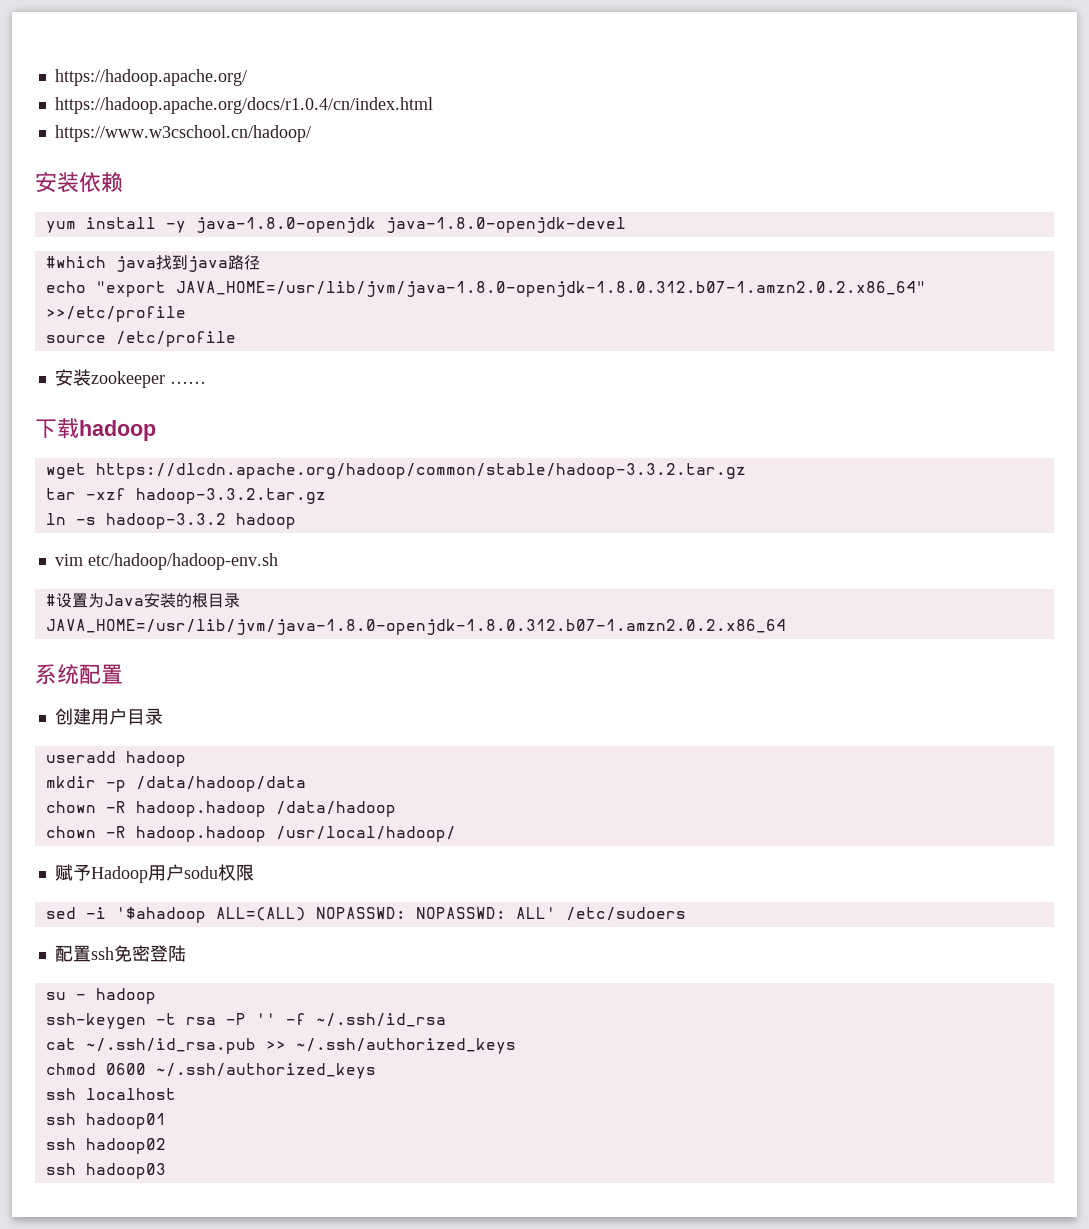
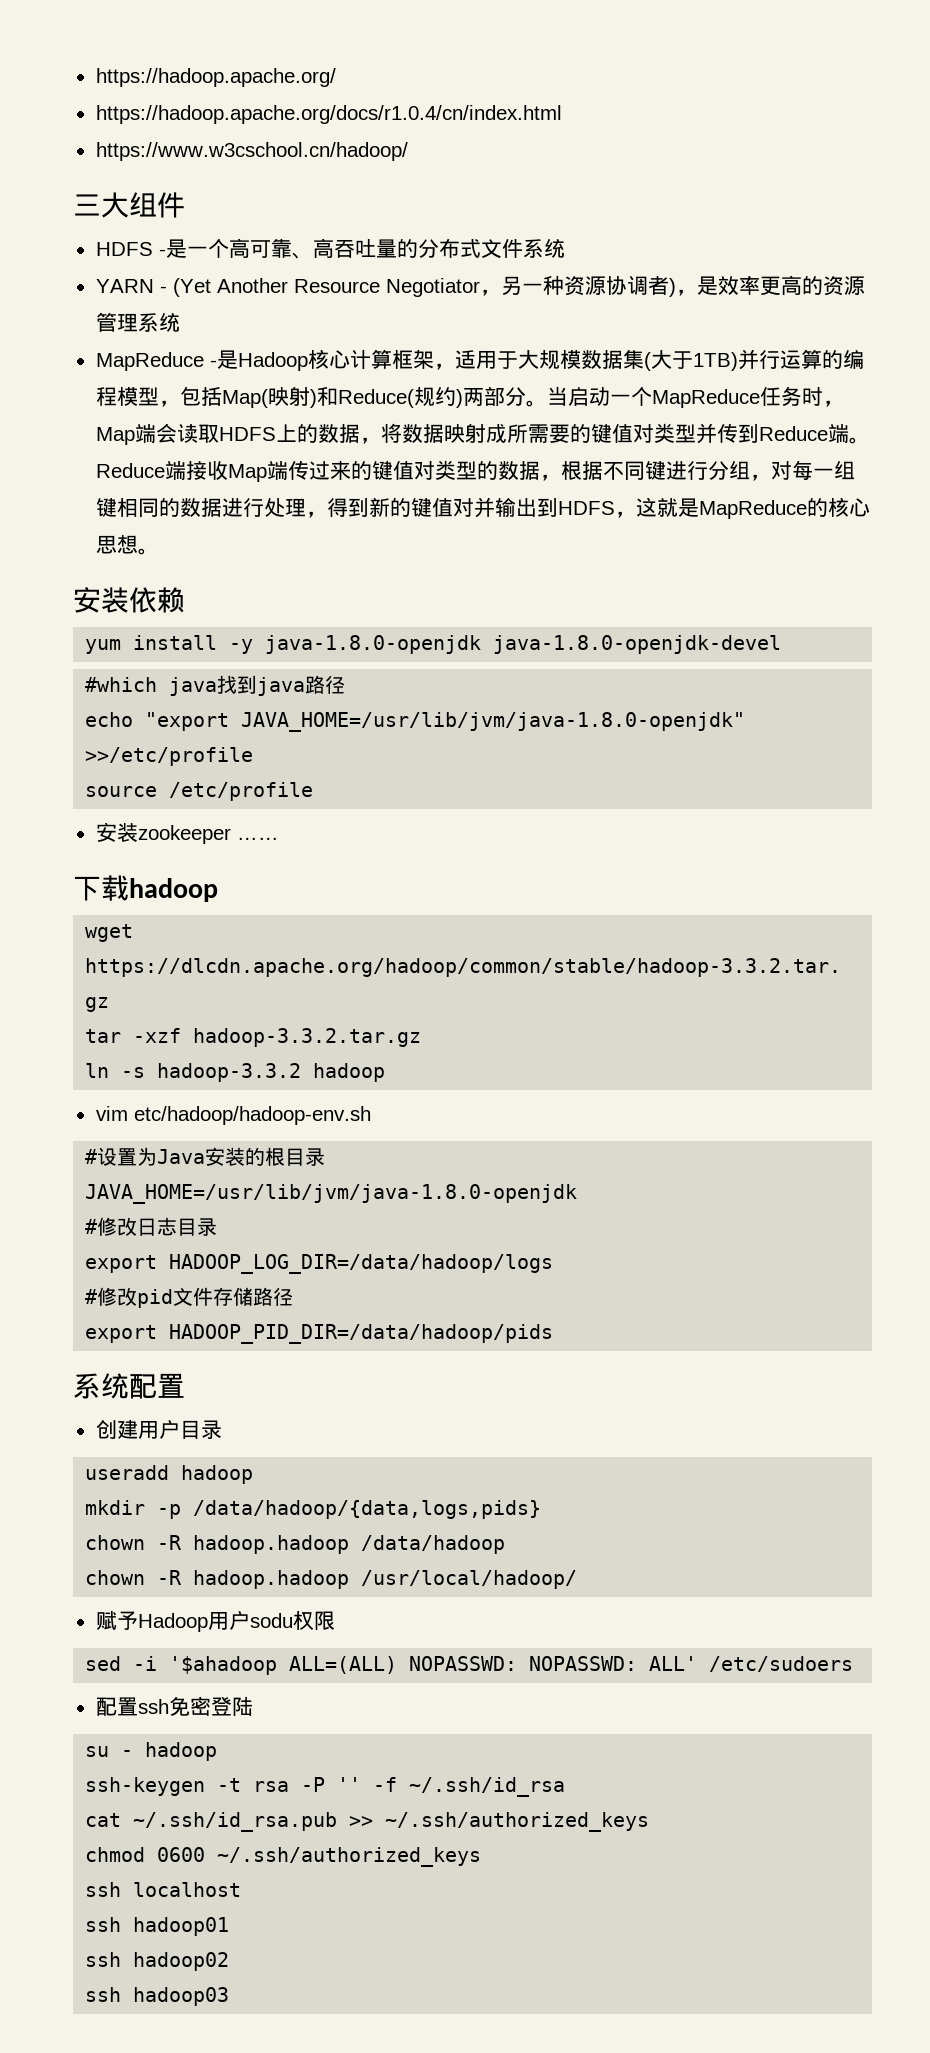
(311, 133) none -> [73,192,185,218] [95,238,565,259] [95,275,865,297] [95,312,180,332] [95,349,864,371] [95,386,844,408] [95,423,870,445] [95,460,855,482] [95,497,870,519] [95,535,159,555] // 三大组件 // HDFS -是一个高可靠、高吞吐量的分布式文件系统 // YARN - (Yet Another Resource Negotiator，另一种资源协调者)，是效率更高的资源管理系统 // MapReduce -是Hadoop核心计算框架，适用于大规模数据集(大于1TB)并行运算的编程模型，包括Map(映射)和Reduce(规约)两部分。当启动一个MapReduce任务时，Map端会读取HDFS上的数据，将数据映射成所需要的键值对类型并传到Reduce端。Reduce端接收Map端传过来的键值对类型的数据，根据不同键进行分组，对每一组键相同的数据进行处理，得到新的键值对并输出到HDFS，这就是MapReduce的核心思想。
[175,281,926,297] JAVA_HOME=/usr/lib/jvm/java-1.8.0-openjdk-1.8.0.312.b07-1.amzn2.0.2.x86_64" -> [241,712,746,732] JAVA_HOME=/usr/lib/jvm/java-1.8.0-openjdk"
[45,619,786,635] JAVA_HOME=/usr/lib/jvm/java-1.8.0-openjdk-1.8.0.312.b07-1.amzn2.0.2.x86_64 -> [85,1184,578,1204] [85,1217,218,1236] [85,1254,554,1274] [85,1287,294,1308] [85,1324,554,1344] JAVA_HOME=/usr/lib/jvm/java-1.8.0-openjdk // #修改日志目录 // export HADOOP_LOG_DIR=/data/hadoop/logs // #修改pid文件存储路径 // export HADOOP_PID_DIR=/data/hadoop/pids
[135,776,306,792] /data/hadoop/data -> [193,1500,542,1519] /data/hadoop/{data,logs,pids}

